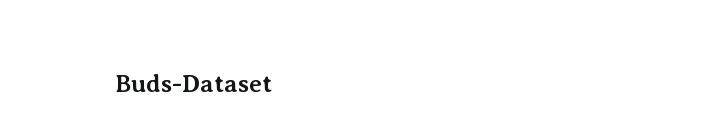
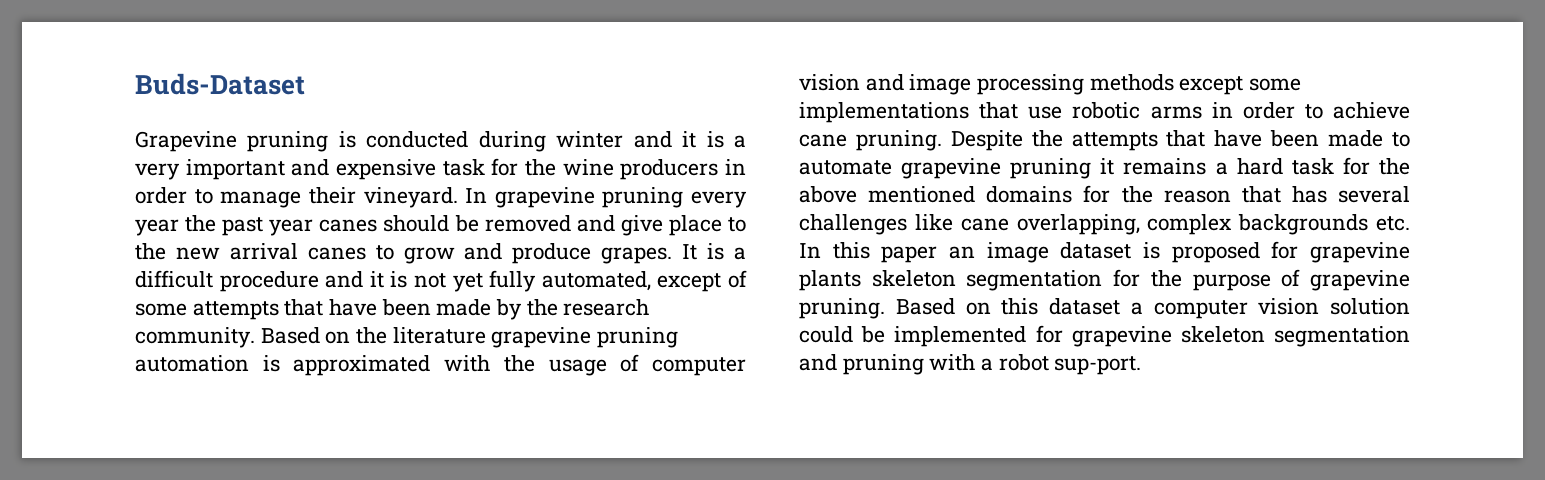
(272, 83) none -> [135,131,747,152] [135,158,747,180] [135,187,747,208] [135,215,746,236] [135,243,746,264] [135,270,748,292] [135,299,650,320] [135,327,679,348] [135,354,746,376] [799,74,1302,95] [799,102,1410,123] [799,130,1410,151] [799,157,1410,179] [799,185,1410,203] [799,214,1410,235] [799,241,1410,263] [799,269,1410,291] [799,298,1410,319] [799,325,1410,347] [799,354,1142,375] // Grapevine pruning is conducted during winter and it is a very important and expensive task for the wine producers in order to manage their vineyard. In grapevine pruning every year the past year canes should be removed and give place to the new arrival canes to grow and produce grapes. It is a difficult procedure and it is not yet fully automated, except of some attempts that have been made by the research community. Based on the literature grapevine pruning automation is approximated with the usage of computer vision and image processing methods except some implementations that use robotic arms in order to achieve cane pruning. Despite the attempts that have been made to automate grapevine pruning it remains a hard task for the above mentioned domains for the reason that has several challenges like cane overlapping, complex backgrounds etc. In this paper an image dataset is proposed for grapevine plants skeleton segmentation for the purpose of grapevine pruning. Based on this dataset a computer vision solution could be implemented for grapevine skeleton segmentation and pruning with a robot sup-port.

